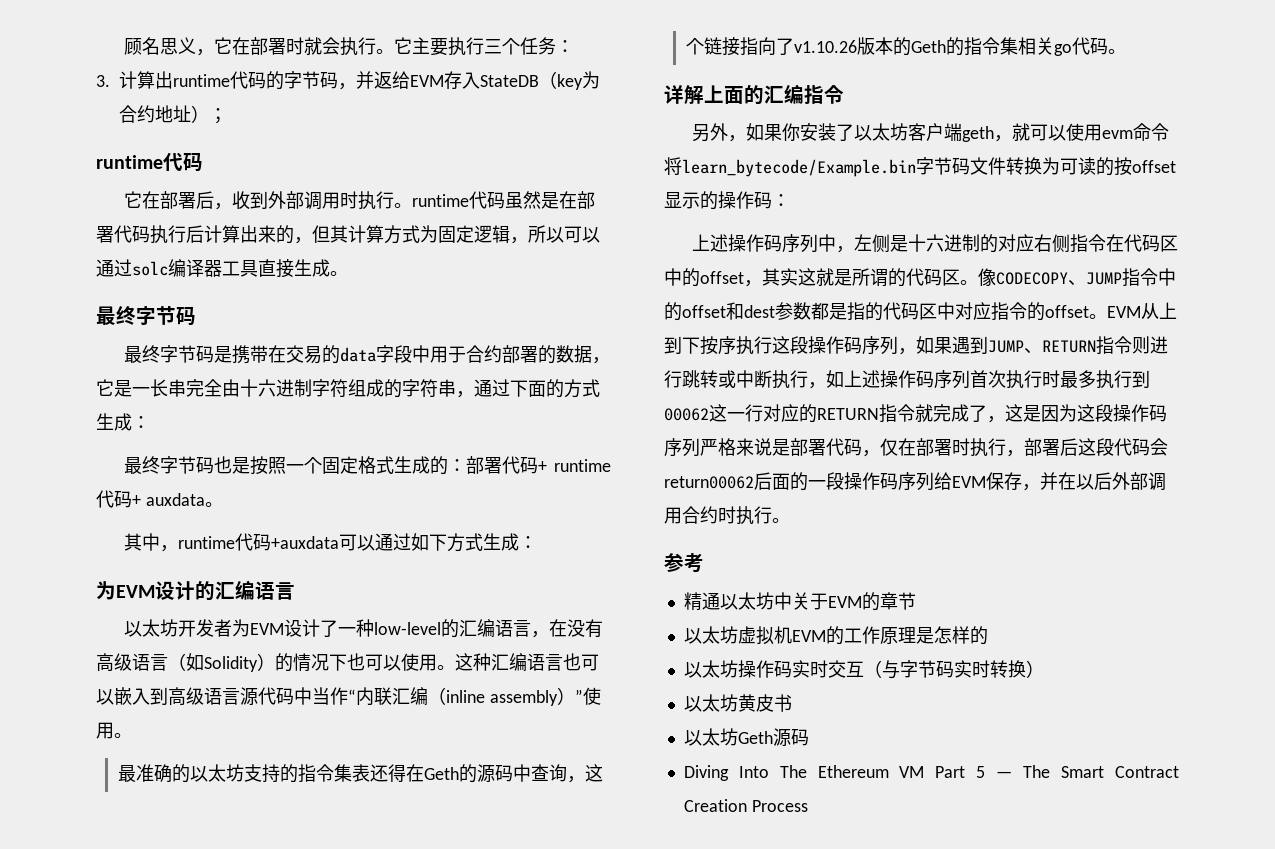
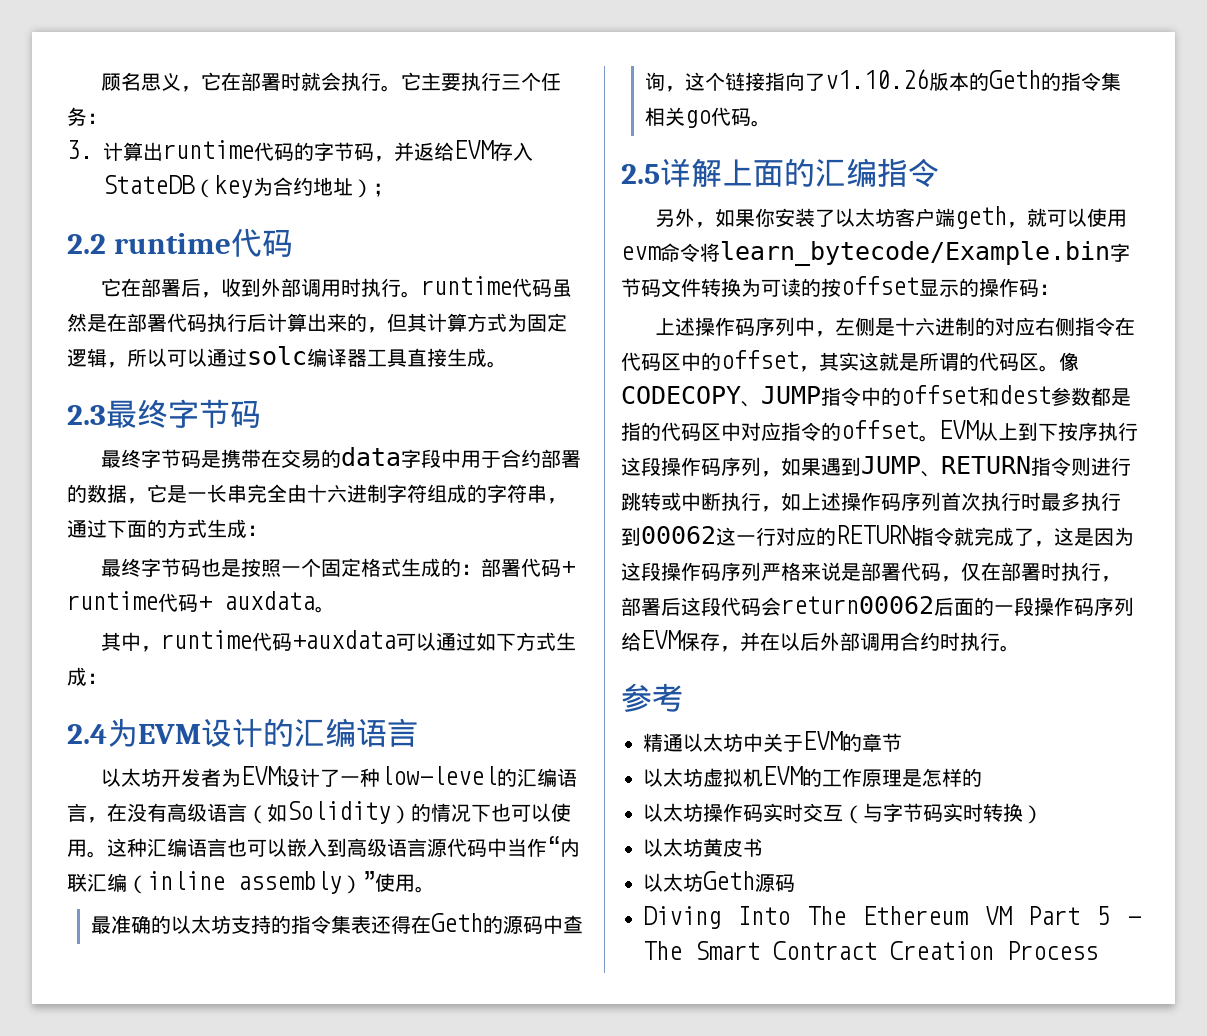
(227, 116) none -> [67,234,106,254] 2.2
(348, 273) none -> [67,405,106,425] 2.3
(537, 542) none -> [67,724,107,744] 2.4
(1126, 51) none -> [621,164,660,184] 2.5

